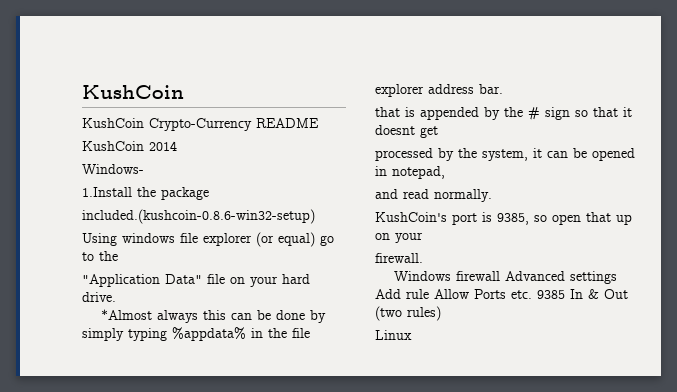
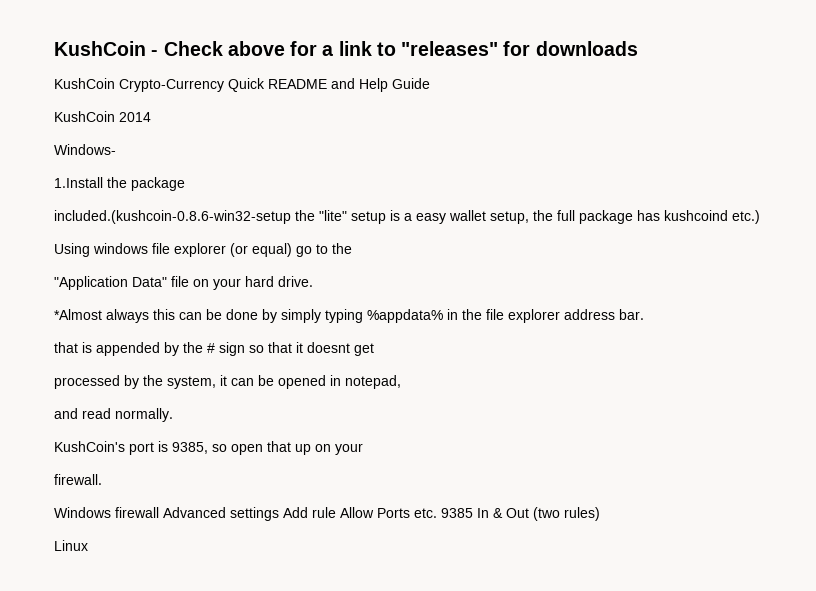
[82,85,184,99] KushCoin -> [54,41,638,56] KushCoin - Check above for a link to "releases" for downloads
(252, 124) none -> [228,78,265,92] Quick
(319, 123) none -> [331,78,430,92] and Help Guide
[82,209,315,224] included.(kushcoin-0.8.6-win32-setup) -> [54,210,760,224] included.(kushcoin-0.8.6-win32-setup the "lite" setup is a easy wallet setup, the full package has kushcoind etc.)

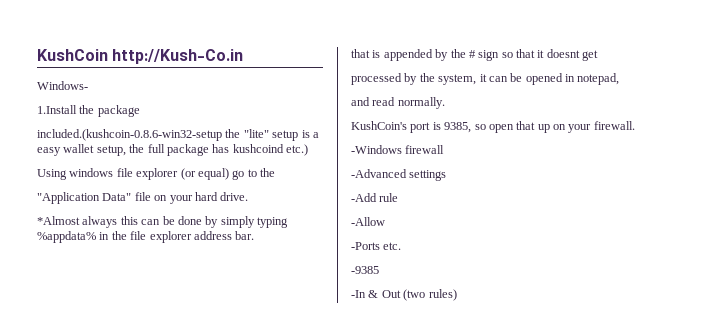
[54,41,638,56] [54,78,430,92] [54,111,151,122] KushCoin - Check above for a link to "releases" for downloads // KushCoin Crypto-Currency Quick README and Help Guide // KushCoin 2014 -> [37,49,244,64] KushCoin http://Kush-Co.in
(363, 449) // -> (592, 128) none
[54,507,111,518] Windows -> [351,145,402,154] -Windows
[163,507,226,518] Advanced -> [351,169,407,178] // -Advanced
[283,507,308,518] Add -> [351,193,377,202] // -Add
[340,507,410,518] Allow Ports -> [351,217,385,226] [351,242,380,250] // -Allow // -Ports
[441,508,489,518] 9385 In -> [351,266,379,274] [351,290,366,298] // -9385 // -In
[54,540,88,551] // Linux -> (457, 295) none

